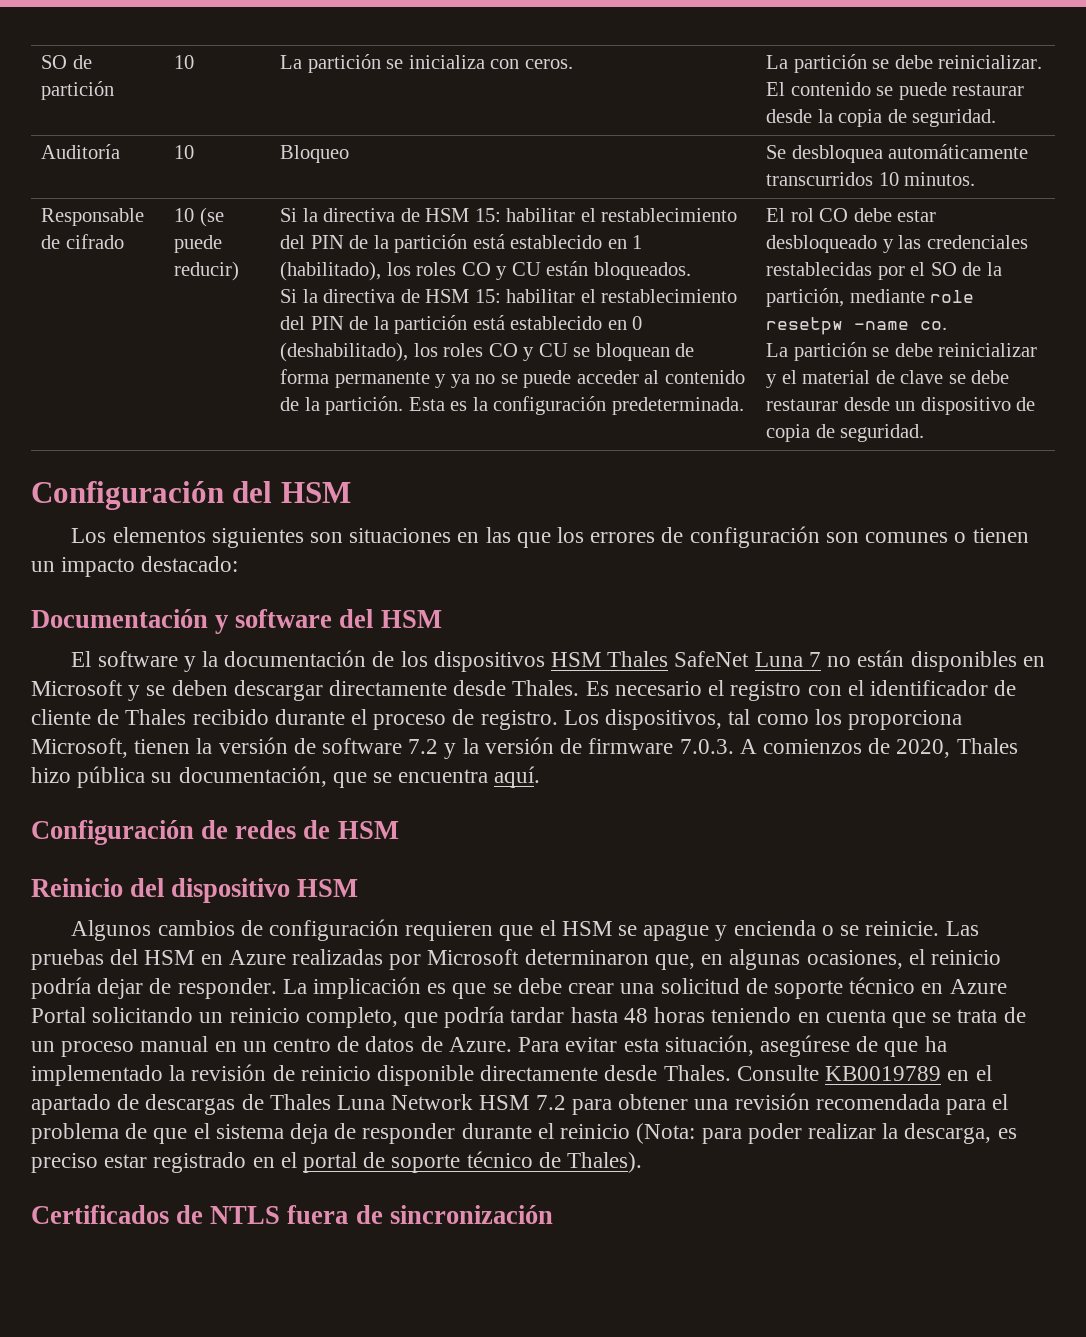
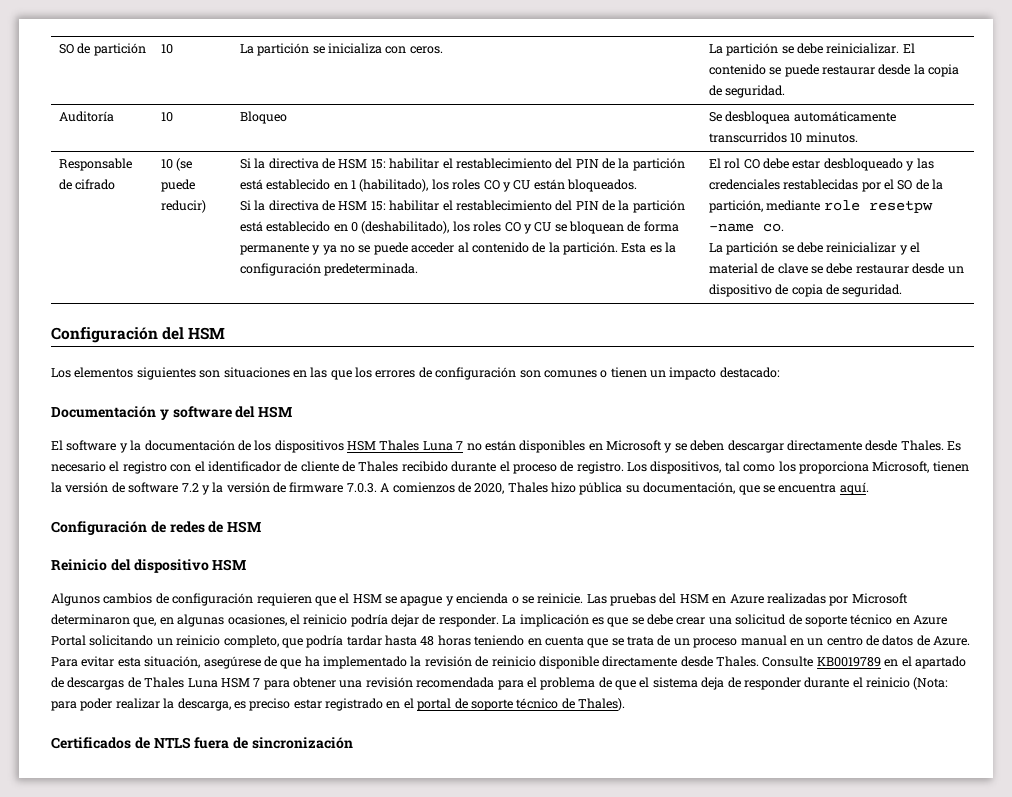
[674,651,750,667] SafeNet -> (420, 445) none
[391,1094,566,1110] Network HSM 7.2 -> [220,678,261,688] HSM 7

